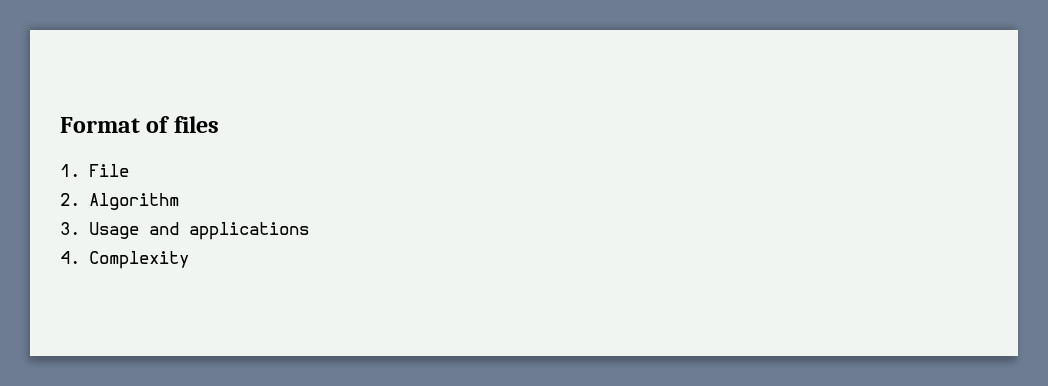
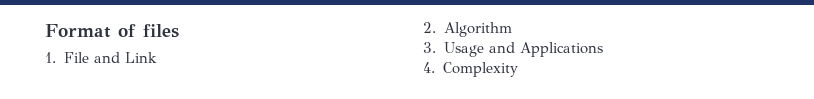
(129, 170) none -> [93,52,157,63] and Link
[188,222,309,240] applications -> [519,42,603,57] Applications

